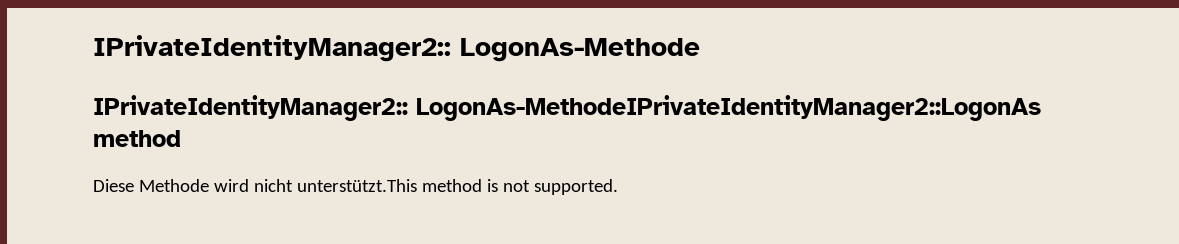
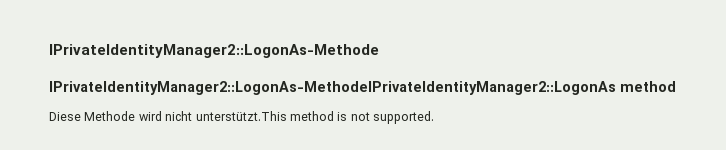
[93,35,700,62] [93,95,1041,121] IPrivateIdentityManager2:: LogonAs-Methode // IPrivateIdentityManager2:: LogonAs-MethodeIPrivateIdentityManager2::LogonAs -> [49,44,379,58] [49,81,616,95] IPrivateIdentityManager2::LogonAs-Methode // IPrivateIdentityManager2::LogonAs-MethodeIPrivateIdentityManager2::LogonAs

